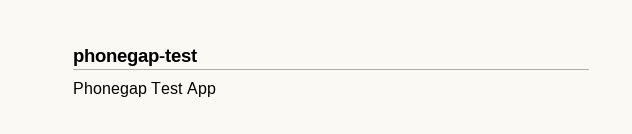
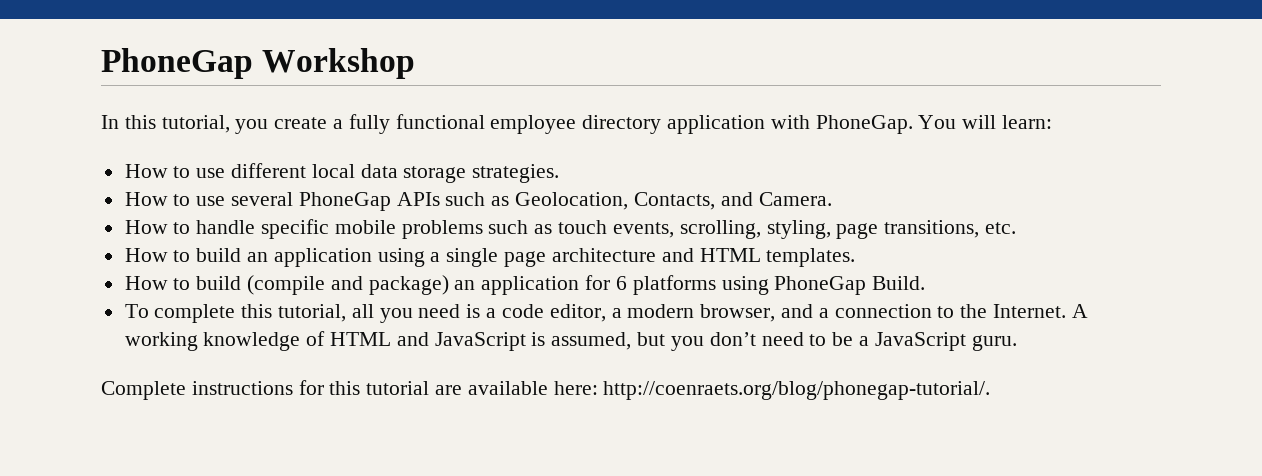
[73,49,197,66] [73,82,216,97] phonegap-test // Phonegap Test App -> [101,48,416,79] [101,114,1053,134] [124,163,560,183] [124,192,832,211] [124,219,1016,239] [124,248,856,267] [124,275,926,295] [124,304,1088,323] [124,331,1017,351] [101,380,991,400] PhoneGap Workshop // In this tutorial, you create a fully functional employee directory application with PhoneGap. You will learn: // How to use different local data storage strategies. // How to use several PhoneGap APIs such as Geolocation, Contacts, and Camera. // How to handle specific mobile problems such as touch events, scrolling, styling, page transitions, etc. // How to build an application using a single page architecture and HTML templates. // How to build (compile and package) an application for 6 platforms using PhoneGap Build. // To complete this tutorial, all you need is a code editor, a modern browser, and a connection to the Internet. A working knowledge of HTML and JavaScript is assumed, but you don’t need to be a JavaScript guru. // Complete instructions for this tutorial are available here: http://coenraets.org/blog/phonegap-tutorial/.

